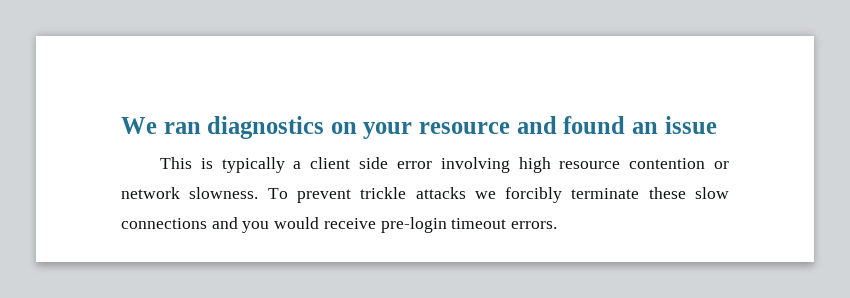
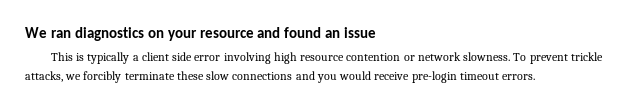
[415,187,466,199] attacks -> [25,71,63,82] attacks,

